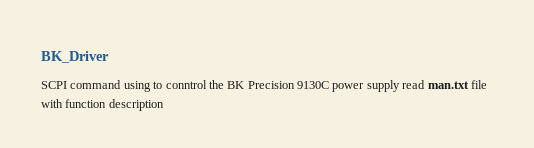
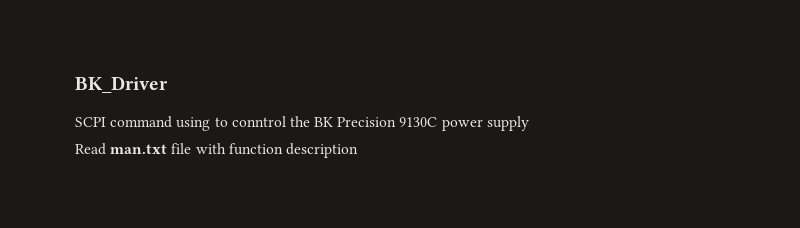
[402,80,426,89] read -> [75,143,106,155] // Read

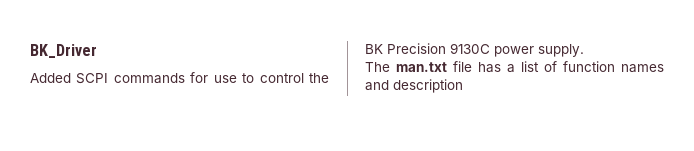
[75,116,286,131] SCPI command using to conntrol -> [30,72,304,84] Added SCPI commands for use to control
[486,116,529,131] [75,143,283,155] supply // Read man.txt file with function -> [538,44,584,57] [365,61,664,73] [365,80,389,91] supply. // The man.txt file has a list of function names and

